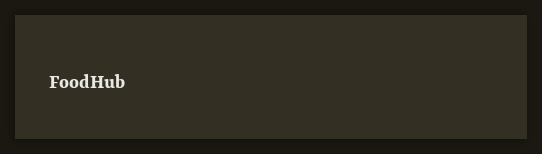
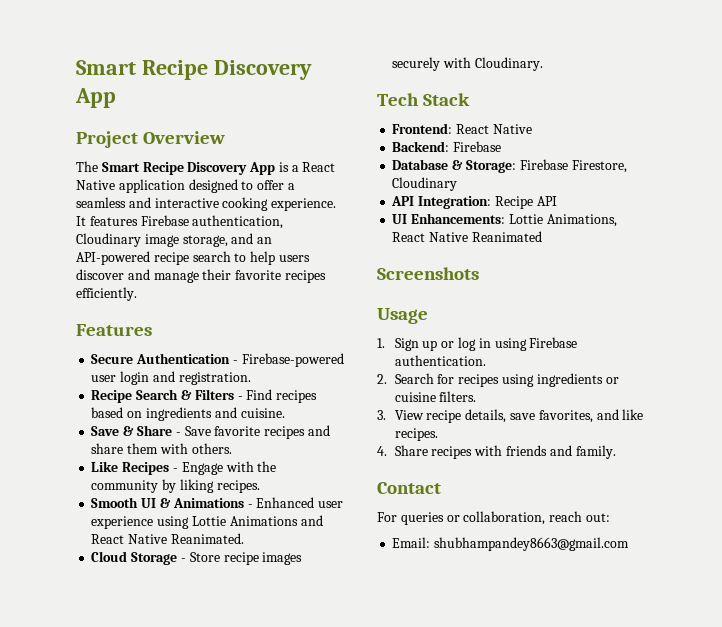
[49,74,125,88] FoodHub -> [76,60,312,80] [75,88,116,108] [76,131,226,148] [76,161,336,175] [76,179,295,193] [76,197,337,211] [76,215,284,229] [76,233,273,247] [76,251,310,265] [76,269,326,283] [76,287,137,301] [76,324,152,336] [91,353,344,367] [91,371,251,385] [91,389,318,403] [91,407,285,421] [91,425,330,439] [91,443,232,454] [91,461,277,475] [91,479,260,493] [91,497,344,508] [91,515,323,529] [91,533,244,544] [91,551,303,565] [392,57,543,71] [377,93,471,106] [392,123,532,134] [392,141,502,152] [392,159,627,173] [392,177,458,191] [391,196,557,209] [392,213,617,227] [392,231,542,242] [377,267,479,280] [377,308,428,324] [377,337,578,351] [394,355,486,366] [377,373,619,387] [394,391,477,402] [377,409,644,423] [394,428,438,441] [377,445,616,459] [377,482,441,494] [377,511,610,525] [392,537,630,551] Smart Recipe Discovery App // Project Overview // The Smart Recipe Discovery App is a React Native application designed to offer a seamless and interactive cooking experience. It features Firebase authentication, Cloudinary image storage, and an API-powered recipe search to help users discover and manage their favorite recipes efficiently. // Features // Secure Authentication - Firebase-powered user login and registration. // Recipe Search & Filters - Find recipes based on ingredients and cuisine. // Save & Share - Save favorite recipes and share them with others. // Like Recipes - Engage with the community by liking recipes. // Smooth UI & Animations - Enhanced user experience using Lottie Animations and React Native Reanimated. // Cloud Storage - Store recipe images securely with Cloudinary. // Tech Stack // Frontend: React Native // Backend: Firebase // Database & Storage: Firebase Firestore, Cloudinary // API Integration: Recipe API // UI Enhancements: Lottie Animations, React Native Reanimated // Screenshots // Usage // 1. Sign up or log in using Firebase authentication. // 2. Search for recipes using ingredients or cuisine filters. // 3. View recipe details, save favorites, and like recipes. // 4. Share recipes with friends and family. // Contact // For queries or collaboration, reach out: // Email: shubhampandey8663@gmail.com

